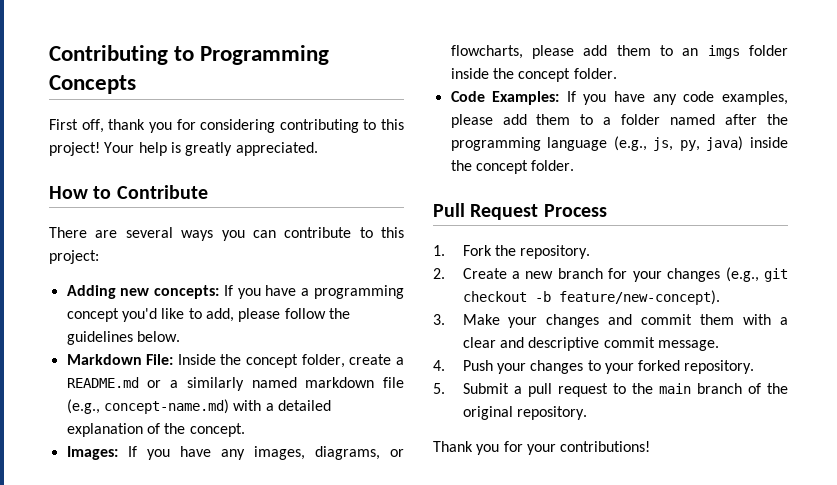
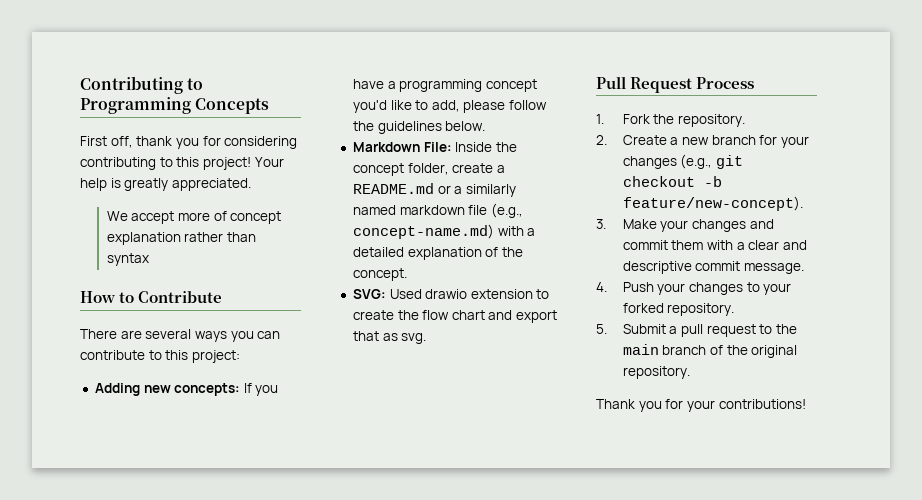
(318, 149) none -> [106,211,282,224] [106,232,257,245] [106,253,149,266] // We accept more of concept explanation rather than syntax
[66,446,404,460] [450,45,788,59] [450,68,617,82] [450,91,788,105] [450,114,788,128] [450,136,788,151] [450,160,575,174] Images: If you have any images, diagrams, or flowcharts, please add them to an imgs folder inside the concept folder. // Code Examples: If you have any code examples, please add them to a folder named after the programming language (e.g., js, py, java) inside the concept folder. -> [352,289,550,299] [352,310,558,323] [352,331,427,344] SVG: Used drawio extension to create the flow chart and export that as svg.

